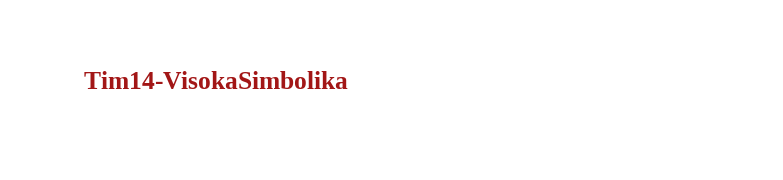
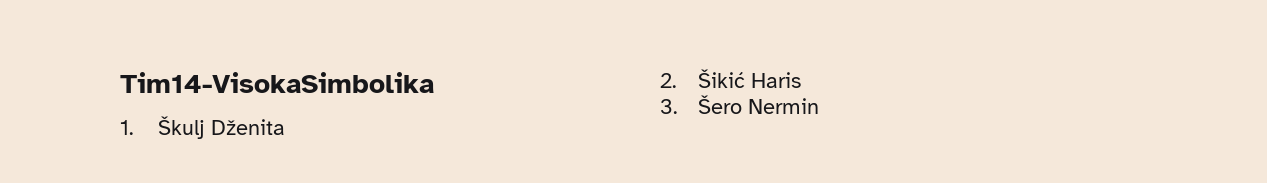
(348, 80) none -> [120,116,285,139] [660,69,801,88] [660,95,819,114] // 1. Škulj Dženita // 2. Šikić Haris // 3. Šero Nermin

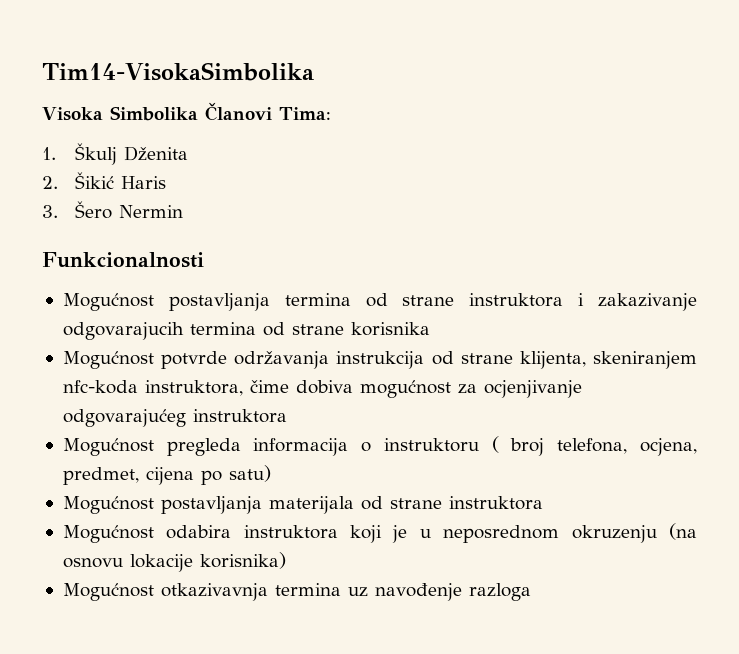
(434, 82) none -> [42,102,331,121] // Visoka Simbolika Članovi Tima:
(819, 106) none -> [42,252,204,268] [62,293,697,311] [62,322,430,340] [62,351,697,369] [62,380,582,398] [62,409,287,427] [62,436,697,456] [62,465,271,485] [62,496,543,514] [62,523,697,543] [62,552,286,572] [62,583,531,601] // Funkcionalnosti // Mogućnost postavljanja termina od strane instruktora i zakazivanje odgovarajucih termina od strane korisnika // Mogućnost potvrde održavanja instrukcija od strane klijenta, skeniranjem nfc-koda instruktora, čime dobiva mogućnost za ocjenjivanje odgovarajućeg instruktora // Mogućnost pregleda informacija o instruktoru ( broj telefona, ocjena, predmet, cijena po satu) // Mogućnost postavljanja materijala od strane instruktora // Mogućnost odabira instruktora koji je u neposrednom okruzenju (na osnovu lokacije korisnika) // Mogućnost otkazivavnja termina uz navođenje razloga

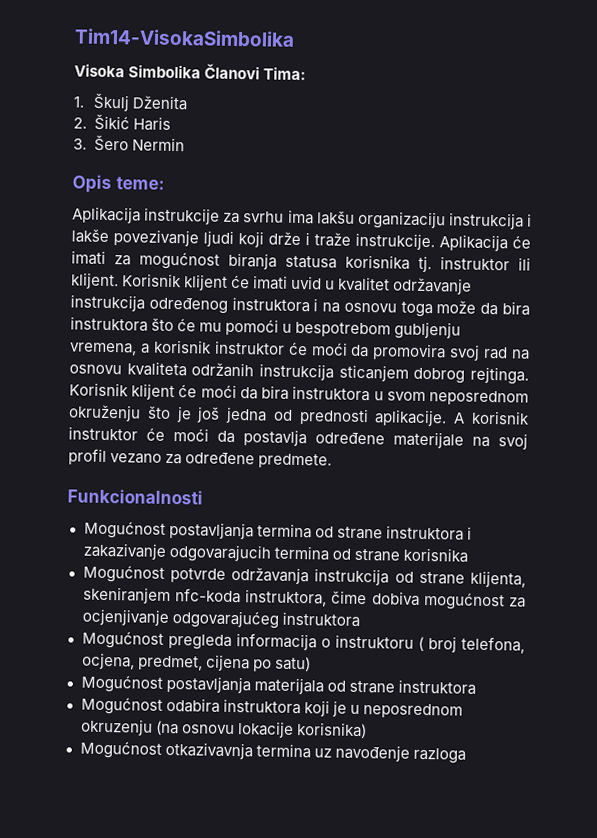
(183, 211) none -> [72,174,165,194] [72,206,532,230] [71,228,531,252] [71,250,531,273] [71,272,473,295] [70,294,530,318] [70,316,462,340] [69,339,530,361] [69,361,529,385] [69,382,529,406] [68,404,530,427] [68,426,528,450] [68,448,333,469] // Opis teme: // Aplikacija instrukcije za svrhu ima lakšu organizaciju instrukcija i lakše povezivanje ljudi koji drže i traže instrukcije. Aplikacija će imati za mogućnost biranja statusa korisnika tj. instruktor ili klijent. Korisnik klijent će imati uvid u kvalitet održavanje instrukcija određenog instruktora i na osnovu toga može da bira instruktora što će mu pomoći u bespotrebom gubljenju vremena, a korisnik instruktor će moći da promovira svoj rad na osnovu kvaliteta održanih instrukcija sticanjem dobrog rejtinga. Korisnik klijent će moći da bira instruktora u svom neposrednom okruženju što je još jedna od prednosti aplikacije. A korisnik instruktor će moći da postavlja određene materijale na svoj profil vezano za određene predmete.

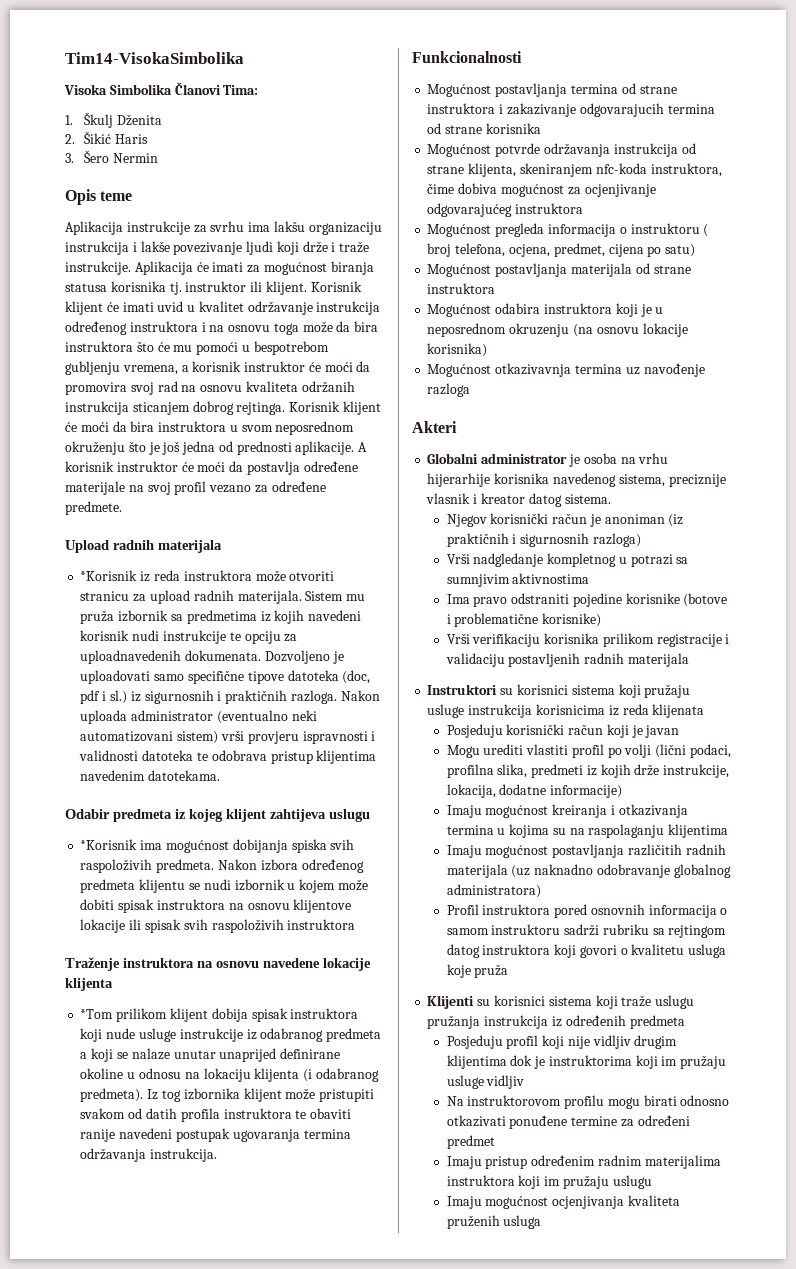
[115,176,165,190] teme: -> [100,191,133,201] teme
(333, 461) none -> [65,540,222,553] [80,570,335,582] [80,590,366,604] [80,610,362,624] [80,630,298,644] [80,650,344,664] [80,670,371,684] [80,690,380,704] [80,710,317,724] [80,730,376,744] [79,750,377,764] [80,770,221,781] [65,809,370,822] [80,839,355,853] [80,859,364,873] [80,879,368,893] [80,899,352,913] [80,919,356,933] [65,957,371,971] [65,978,113,991] [80,1008,359,1022] [80,1028,382,1042] [80,1048,341,1062] [80,1068,379,1082] [80,1088,375,1102] [80,1108,352,1122] [80,1128,351,1142] [80,1148,218,1162] // Upload radnih materijala // *Korisnik iz reda instruktora može otvoriti stranicu za upload radnih materijala. Sistem mu pruža izbornik sa predmetima iz kojih navedeni korisnik nudi instrukcije te opciju za uploadnavedenih dokumenata. Dozvoljeno je uploadovati samo specifične tipove datoteka (doc, pdf i sl.) iz sigurnosnih i praktičnih razloga. Nakon uploada administrator (eventualno neki automatizovani sistem) vrši provjeru ispravnosti i validnosti datoteka te odobrava pristup klijentima navedenim datotekama. // Odabir predmeta iz kojeg klijent zahtijeva uslugu // *Korisnik ima mogućnost dobijanja spiska svih raspoloživih predmeta. Nakon izbora određenog predmeta klijentu se nudi izbornik u kojem može dobiti spisak instruktora na osnovu klijentove lokacije ili spisak svih raspoloživih instruktora // Traženje instruktora na osnovu navedene lokacije klijenta // *Tom prilikom klijent dobija spisak instruktora koji nude usluge instrukcije iz odabranog predmeta a koji se nalaze unutar unaprijed definirane okoline u odnosu na lokaciju klijenta (i odabranog predmeta). Iz tog izbornika klijent može pristupiti svakom od datih profila instruktora te obaviti ranije navedeni postupak ugovaranja termina održavanja instrukcija.
(466, 755) none -> [412,421,457,433] [427,453,669,467] [427,473,726,487] [426,493,611,507] [446,513,684,527] [446,533,641,547] [446,553,689,567] [446,573,590,587] [446,593,728,607] [446,613,602,627] [446,633,730,647] [445,653,689,667] [427,684,691,698] [427,704,705,718] [446,724,680,738] [446,744,731,758] [446,764,730,778] [446,784,623,798] [446,804,688,818] [446,824,729,838] [446,844,726,858] [446,864,731,878] [446,884,541,898] [446,904,728,918] [446,924,727,938] [446,944,727,958] [446,964,509,978] [427,995,695,1009] [427,1015,685,1029] [446,1035,678,1049] [446,1055,727,1069] [446,1075,525,1089] [446,1095,730,1109] [446,1115,690,1129] [446,1135,495,1149] [446,1155,721,1169] [446,1175,652,1189] [446,1195,680,1209] [446,1215,542,1229] // Akteri // Globalni administrator je osoba na vrhu hijerarhije korisnika navedenog sistema, preciznije vlasnik i kreator datog sistema. // Njegov korisnički račun je anoniman (iz praktičnih i sigurnosnih razloga) // Vrši nadgledanje kompletnog u potrazi sa sumnjivim aktivnostima // Ima pravo odstraniti pojedine korisnike (botove i problematične korisnike) // Vrši verifikaciju korisnika prilikom registracije i validaciju postavljenih radnih materijala // Instruktori su korisnici sistema koji pružaju usluge instrukcija korisnicima iz reda klijenata // Posjeduju korisnički račun koji je javan // Mogu urediti vlastiti profil po volji (lični podaci, profilna slika, predmeti iz kojih drže instrukcije, lokacija, dodatne informacije) // Imaju mogućnost kreiranja i otkazivanja termina u kojima su na raspolaganju klijentima // Imaju mogućnost postavljanja različitih radnih materijala (uz naknadno odobravanje globalnog administratora) // Profil instruktora pored osnovnih informacija o samom instruktoru sadrži rubriku sa rejtingom datog instruktora koji govori o kvalitetu usluga koje pruža // Klijenti su korisnici sistema koji traže uslugu pružanja instrukcija iz određenih predmeta // Posjeduju profil koji nije vidljiv drugim klijentima dok je instruktorima koji im pružaju usluge vidljiv // Na instruktorovom profilu mogu birati odnosno otkazivati ponuđene termine za određeni predmet // Imaju pristup određenim radnim materijalima instruktora koji im pružaju uslugu // Imaju mogućnost ocjenjivanja kvaliteta pruženih usluga

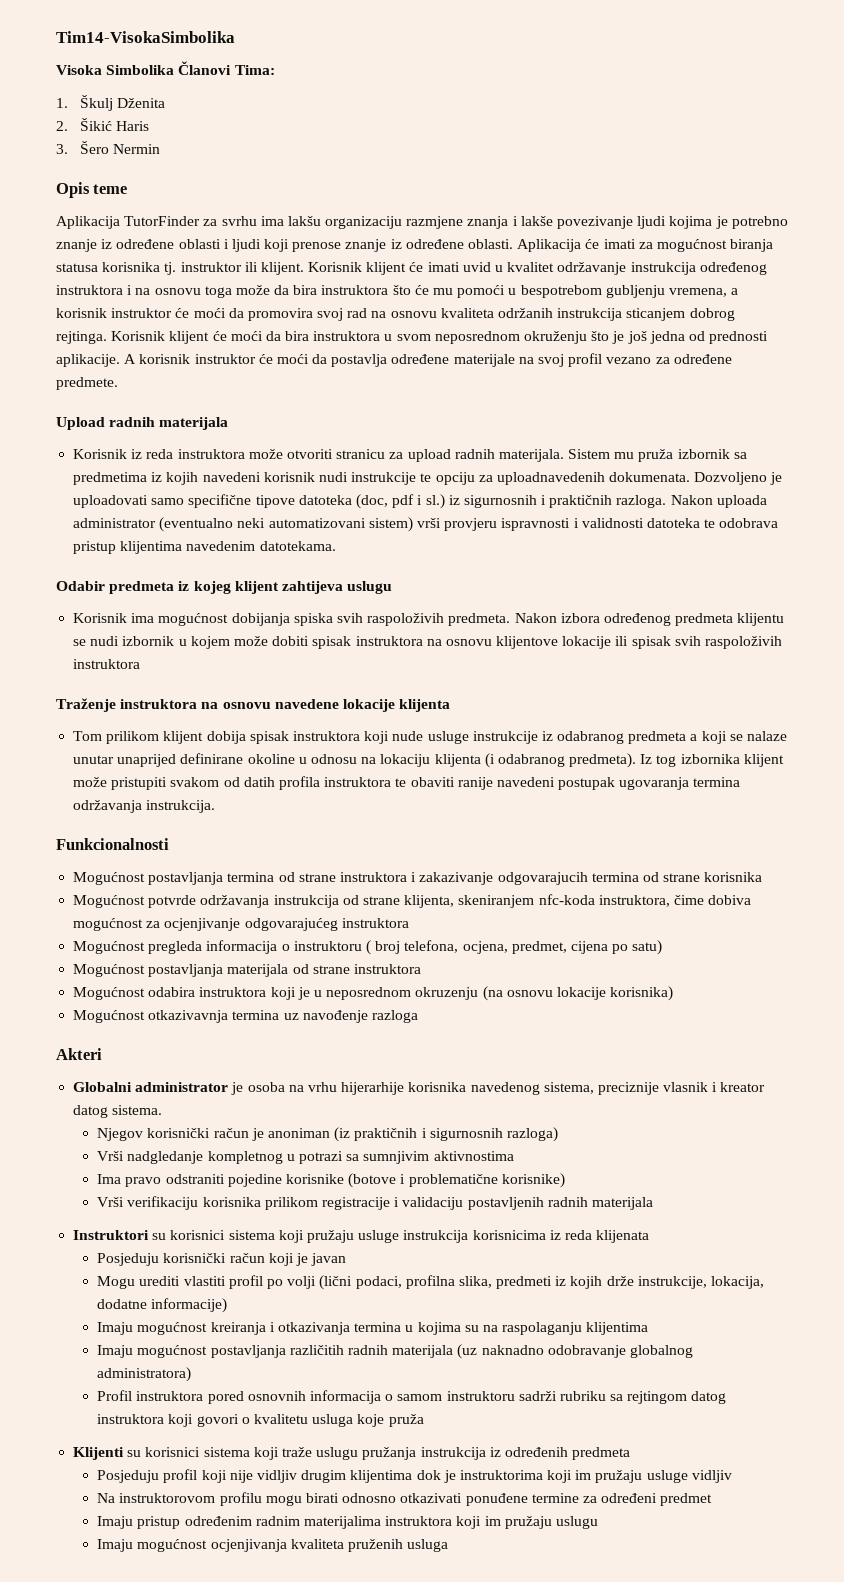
[126,221,190,235] instrukcije -> [124,216,201,226] TutorFinder
[65,241,129,255] instrukcija -> [406,216,509,229] razmjene znanja
[276,241,370,255] [65,261,131,275] koji drže i traže instrukcije. -> [669,216,788,229] [56,239,514,252] kojima je potrebno znanje iz određene oblasti i ljudi koji prenose znanje iz određene oblasti.
[80,570,138,581] *Korisnik -> [73,449,128,459] Korisnik
[80,839,138,850] *Korisnik -> [73,613,128,623] Korisnik
[80,1009,114,1019] *Tom -> [73,731,103,741] Tom

